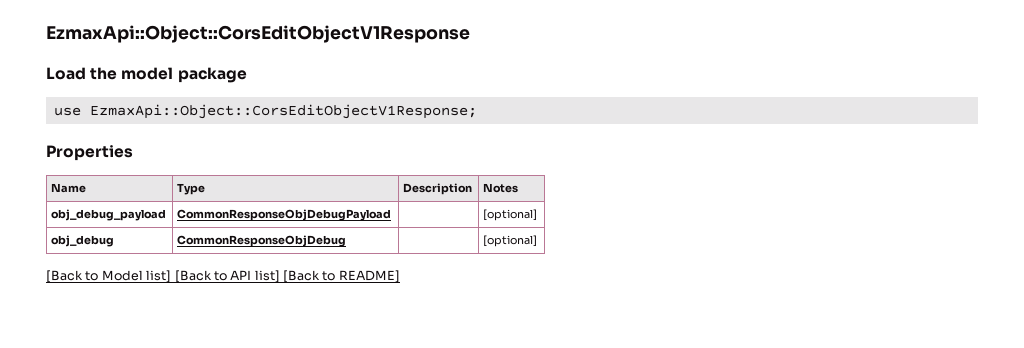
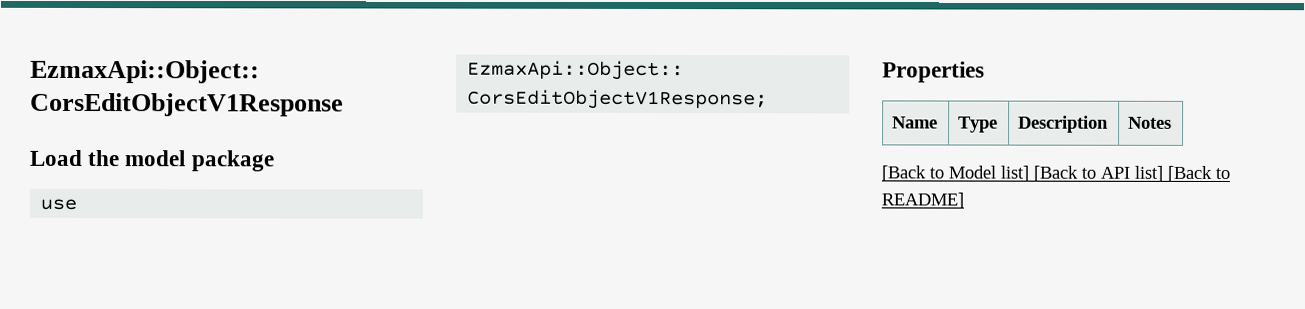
[51,209,167,221] [177,209,392,221] [483,209,538,221] [51,235,115,247] [177,235,347,247] [483,235,538,247] // obj_debug_payload | CommonResponseObjDebugPayload | | [optional] // obj_debug | CommonResponseObjDebug | | [optional] -> (1173, 122) none

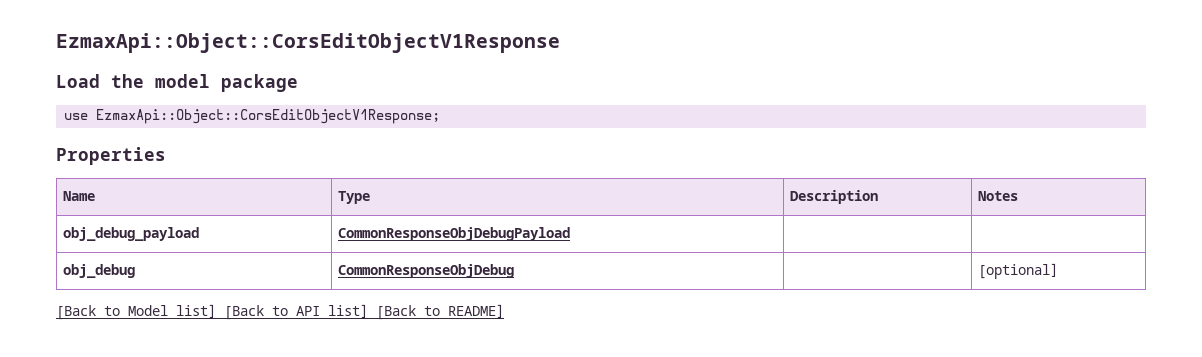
(1173, 122) none -> [62,227,199,241] [337,227,570,241] [62,264,135,278] [337,264,514,278] [977,263,1058,279] // obj_debug_payload | CommonResponseObjDebugPayload | | // obj_debug | CommonResponseObjDebug | | [optional]

